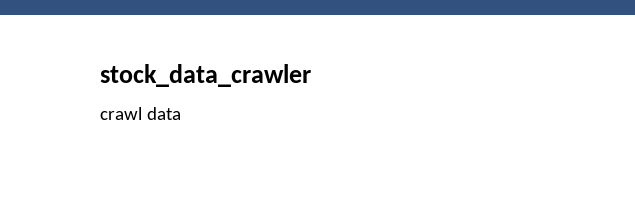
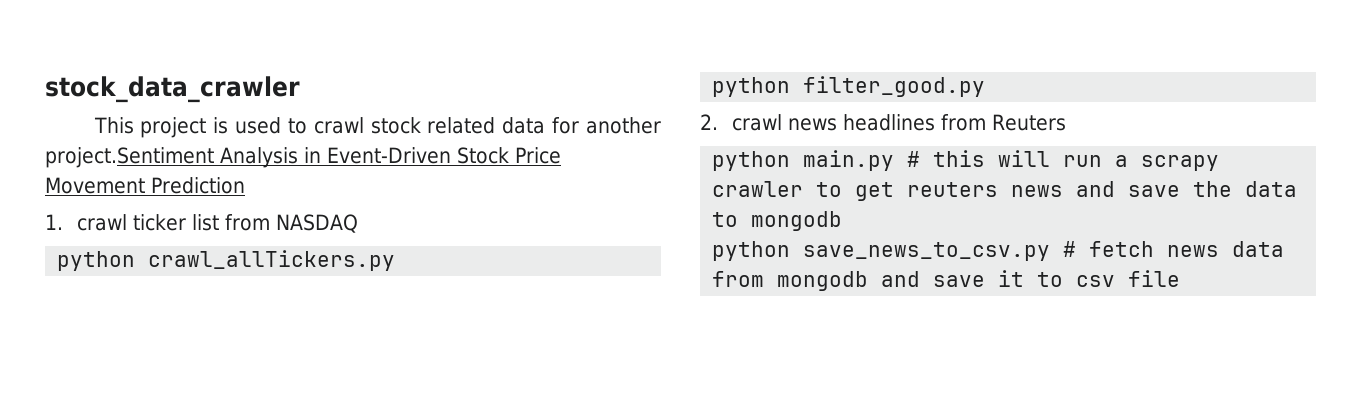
[100,107,181,120] crawl data -> [93,117,661,138] [45,147,561,168] [45,177,245,194] [45,214,358,233] [57,250,396,271] [712,76,986,97] [700,114,1066,131] [712,150,1220,171] [712,181,1298,201] [712,211,843,231] [712,241,1285,261] [712,270,1181,291] This project is used to crawl stock related data for another project.Sentiment Analysis in Event-Driven Stock Price Movement Prediction // 1. crawl ticker list from NASDAQ // python crawl_allTickers.py // python filter_good.py // 2. crawl news headlines from Reuters // python main.py # this will run a scrapy crawler to get reuters news and save the data to mongodb // python save_news_to_csv.py # fetch news data from mongodb and save it to csv file

